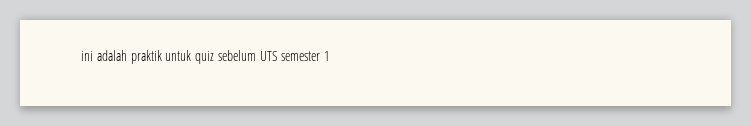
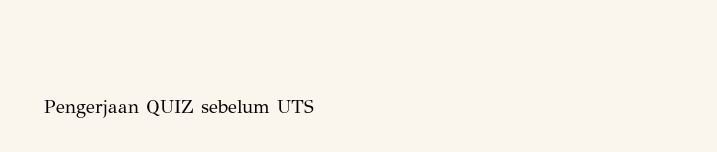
[81,50,331,64] ini adalah praktik untuk quiz sebelum UTS semester 1 -> [44,99,314,118] Pengerjaan QUIZ sebelum UTS

